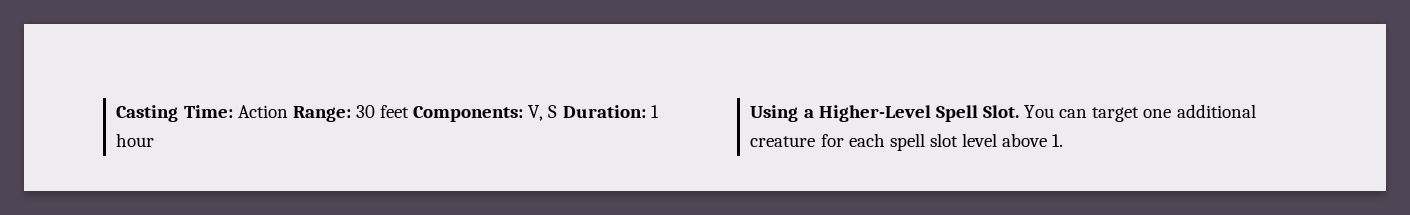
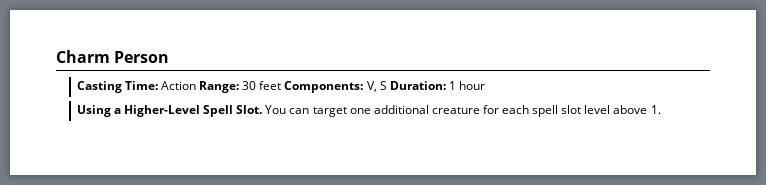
(116, 113) none -> [56,50,170,63] Charm Person //

